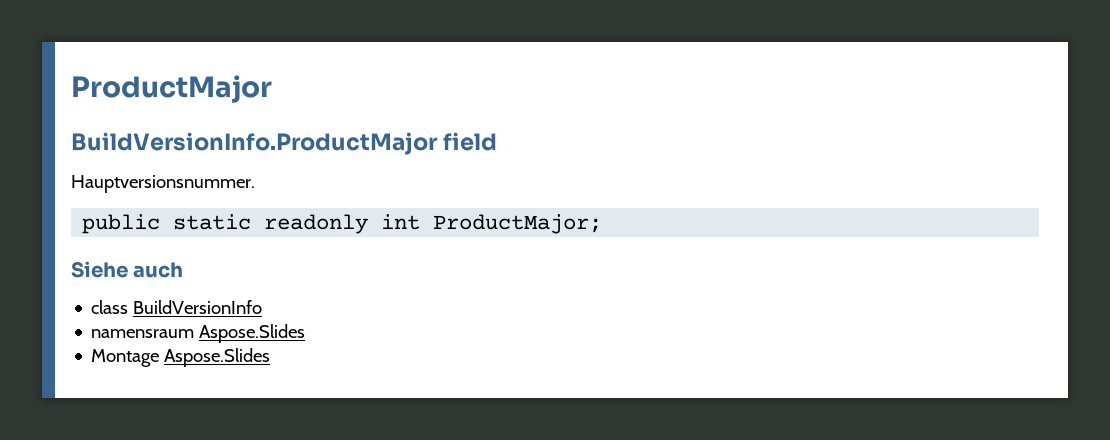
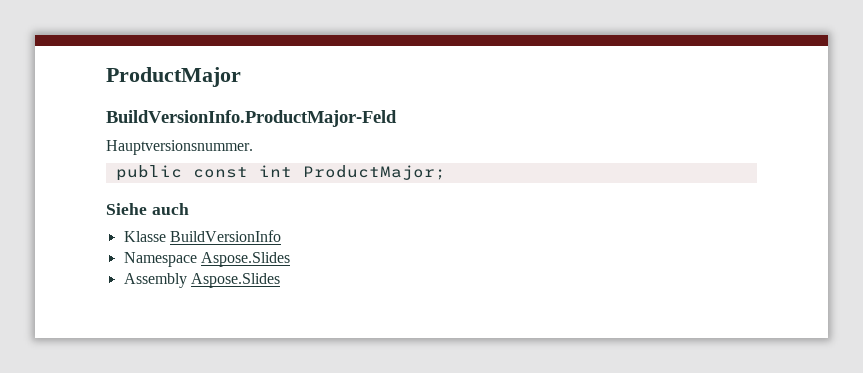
[71,132,498,155] BuildVersionInfo.ProductMajor field -> [106,110,397,127] BuildVersionInfo.ProductMajor-Feld
[173,214,369,234] static readonly -> [192,167,248,178] const
[91,300,129,314] class -> [123,231,166,242] Klasse
[91,329,195,338] namensraum -> [123,252,197,267] Namespace
[91,349,160,367] Montage -> [123,273,187,288] Assembly

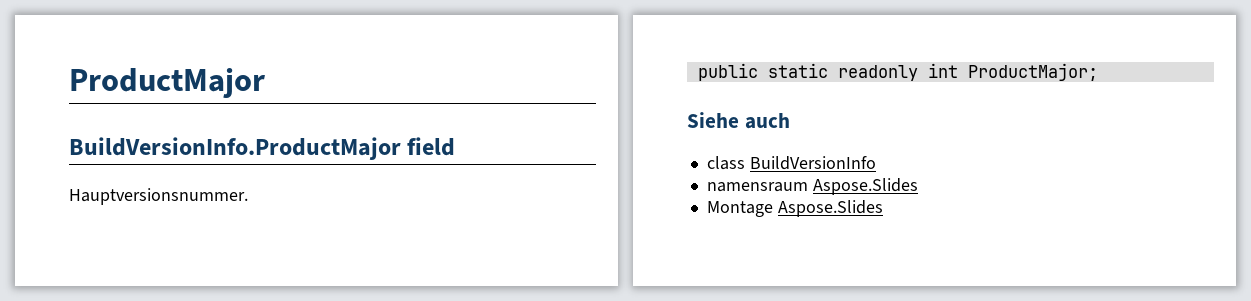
[106,110,397,127] BuildVersionInfo.ProductMajor-Feld -> [69,137,456,160] BuildVersionInfo.ProductMajor field
[192,167,248,178] const -> [767,63,918,81] static readonly
[123,231,166,242] Klasse -> [706,156,745,170] class
[123,252,197,267] Namespace -> [706,182,808,192] namensraum
[123,273,187,288] Assembly -> [706,201,773,217] Montage

